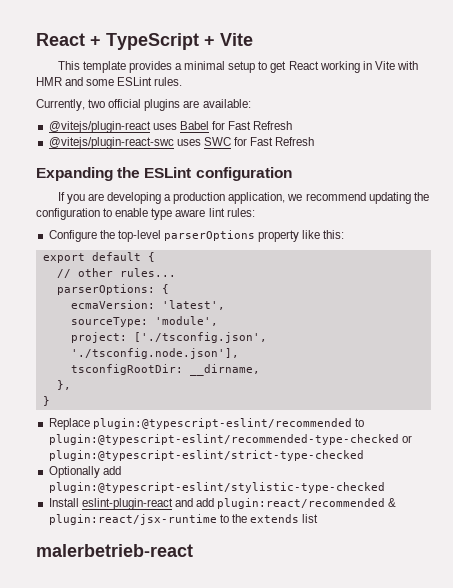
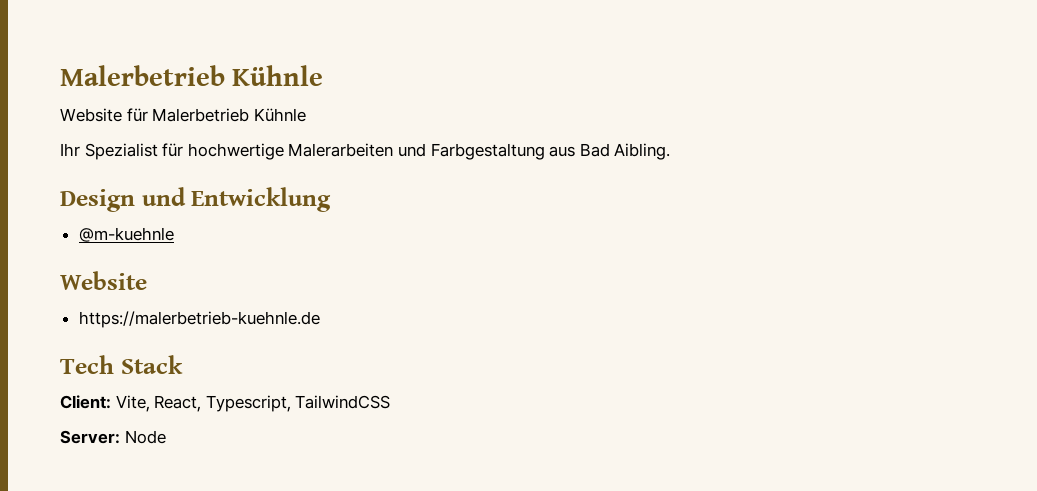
[36,33,253,50] [57,61,419,73] [36,77,183,86] [36,99,251,111] [48,121,293,133] [48,137,315,149] [36,167,292,181] [57,192,429,204] [36,208,255,220] [48,230,345,242] [42,252,155,263] [56,268,176,278] [56,284,169,295] [70,300,225,310] [70,316,218,327] [70,332,267,343] [70,348,239,359] [70,364,260,376] [56,380,71,390] [42,396,50,406] [48,418,364,430] [48,434,412,445] [48,450,364,461] [48,466,121,478] [48,482,385,493] [48,498,397,510] [48,514,319,525] [36,544,193,557] React + TypeScript + Vite // This template provides a minimal setup to get React working in Vite with HMR and some ESLint rules. // Currently, two official plugins are available: // @vitejs/plugin-react uses Babel for Fast Refresh // @vitejs/plugin-react-swc uses SWC for Fast Refresh // Expanding the ESLint configuration // If you are developing a production application, we recommend updating the configuration to enable type aware lint rules: // Configure the top-level parserOptions property like this: // export default { // // other rules... // parserOptions: { // ecmaVersion: 'latest', // sourceType: 'module', // project: ['./tsconfig.json', './tsconfig.node.json'], // tsconfigRootDir: __dirname, // }, // } // Replace plugin:@typescript-eslint/recommended to plugin:@typescript-eslint/recommended-type-checked or plugin:@typescript-eslint/strict-type-checked // Optionally add plugin:@typescript-eslint/stylistic-type-checked // Install eslint-plugin-react and add plugin:react/recommended & plugin:react/jsx-runtime to the extends list // malerbetrieb-react -> [60,65,324,86] [60,108,306,122] [60,143,671,160] [60,187,332,212] [78,227,174,242] [60,271,147,290] [78,311,320,328] [60,355,183,374] [60,395,391,412] [60,430,166,444] Malerbetrieb Kühnle // Website für Malerbetrieb Kühnle // Ihr Spezialist für hochwertige Malerarbeiten und Farbgestaltung aus Bad Aibling. // Design und Entwicklung // @m-kuehnle // Website // https://malerbetrieb-kuehnle.de // Tech Stack // Client: Vite, React, Typescript, TailwindCSS // Server: Node

